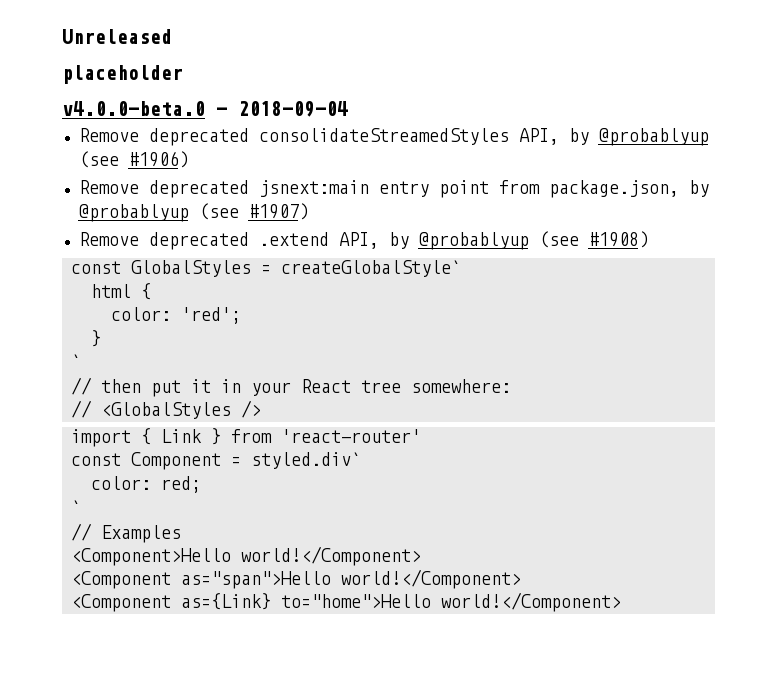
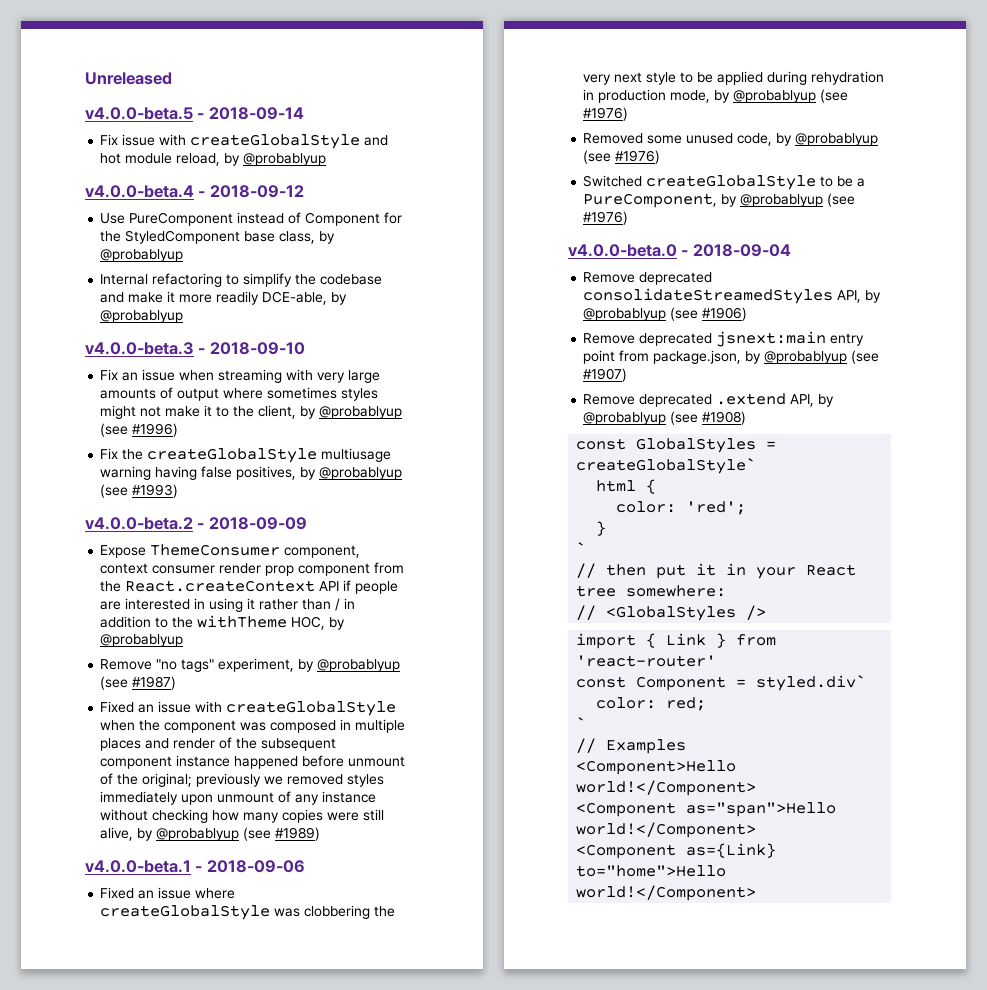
[62,65,183,84] placeholder -> [85,107,304,120] [100,134,389,149] [100,153,327,166] [85,185,304,198] [100,212,403,226] [100,230,336,244] [100,249,184,262] [100,273,383,287] [100,291,348,305] [100,310,184,323] [85,342,305,355] [100,369,381,383] [100,387,379,401] [100,405,403,419] [100,423,179,437] [100,448,392,463] [100,466,403,480] [100,484,179,498] [85,517,307,530] [100,544,361,558] [100,562,405,576] [100,580,399,594] [100,598,356,612] [100,615,346,630] [100,634,184,647] [100,658,401,672] [100,676,177,690] [100,701,397,716] [100,719,406,733] [100,737,337,751] [100,755,406,769] [100,773,385,787] [100,791,377,805] [100,809,385,823] [100,827,321,841] [85,860,305,873] [100,887,236,899] [100,905,396,920] [583,71,885,85] [583,89,849,103] [583,107,629,121] [583,133,879,146] [583,150,661,164] [583,175,866,190] [583,193,856,208] [583,211,629,225] v4.0.0-beta.5 - 2018-09-14 // Fix issue with createGlobalStyle and hot module reload, by @probablyup // v4.0.0-beta.4 - 2018-09-12 // Use PureComponent instead of Component for the StyledComponent base class, by @probablyup // Internal refactoring to simplify the codebase and make it more readily DCE-able, by @probablyup // v4.0.0-beta.3 - 2018-09-10 // Fix an issue when streaming with very large amounts of output where sometimes styles might not make it to the client, by @probablyup (see #1996) // Fix the createGlobalStyle multiusage warning having false positives, by @probablyup (see #1993) // v4.0.0-beta.2 - 2018-09-09 // Expose ThemeConsumer component, context consumer render prop component from the React.createContext API if people are interested in using it rather than / in addition to the withTheme HOC, by @probablyup // Remove "no tags" experiment, by @probablyup (see #1987) // Fixed an issue with createGlobalStyle when the component was composed in multiple places and render of the subsequent component instance happened before unmount of the original; previously we removed styles immediately upon unmount of any instance without checking how many copies were still alive, by @probablyup (see #1989) // v4.0.0-beta.1 - 2018-09-06 // Fixed an issue where createGlobalStyle was clobbering the very next style to be applied during rehydration in production mode, by @probablyup (see #1976) // Removed some unused code, by @probablyup (see #1976) // Switched createGlobalStyle to be a PureComponent, by @probablyup (see #1976)

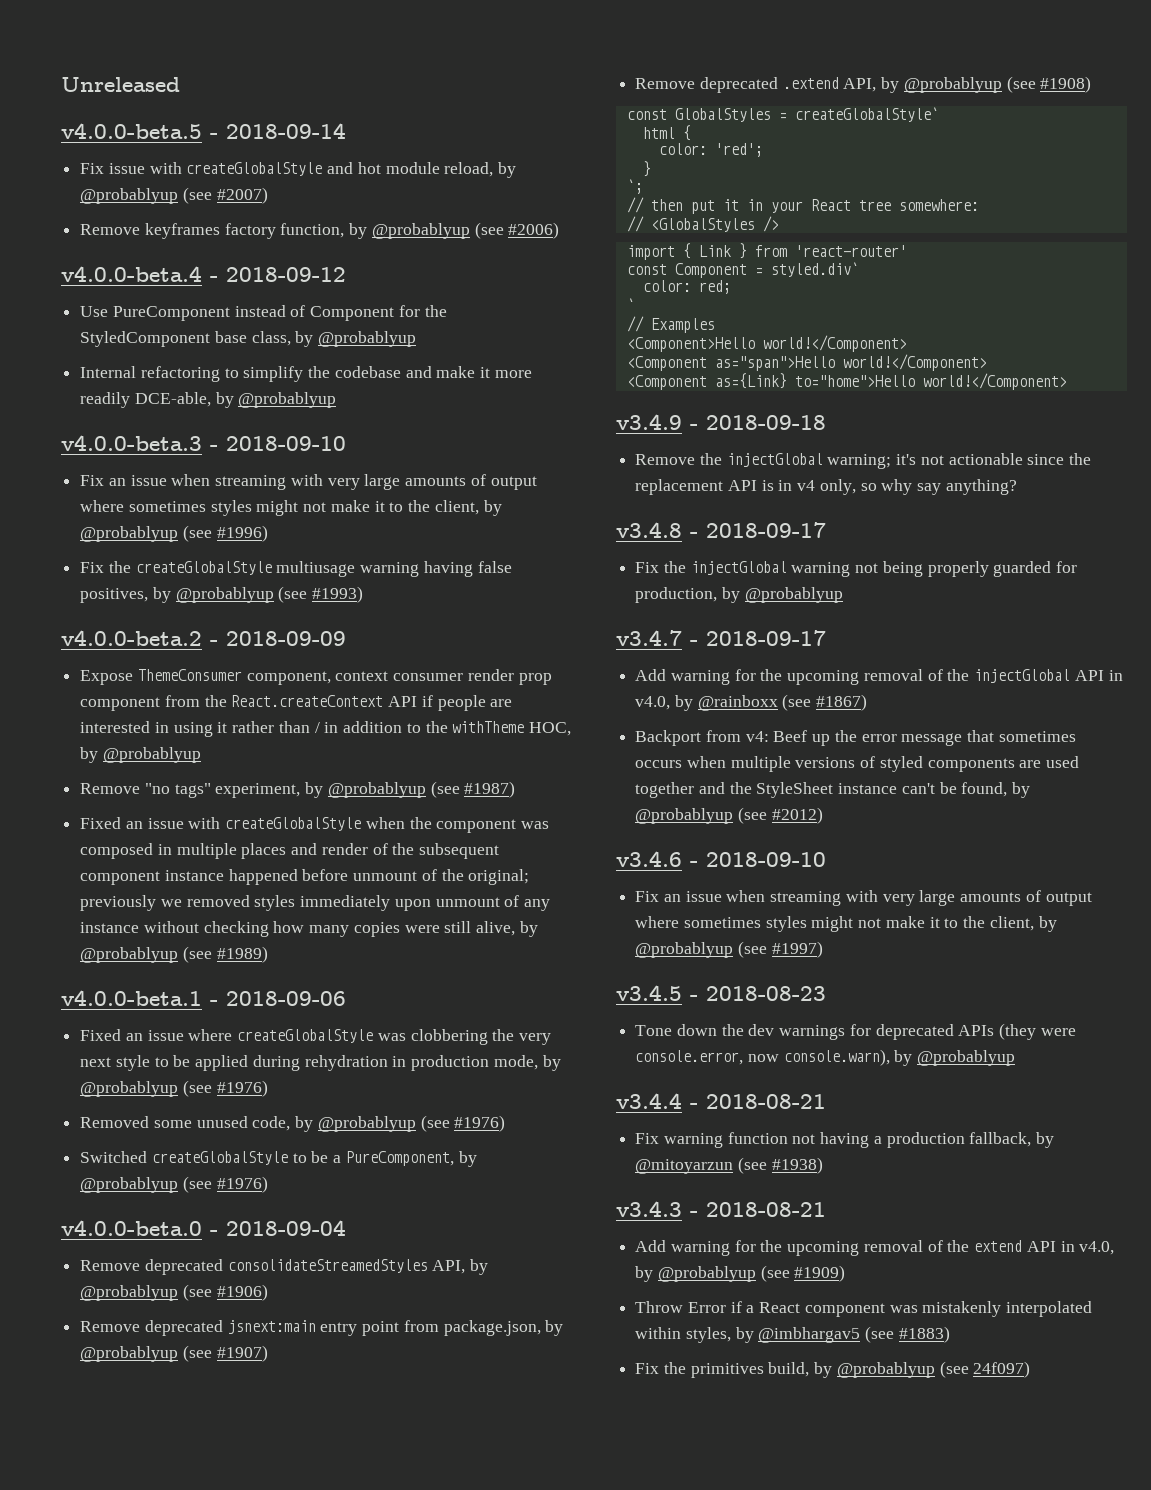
(327, 159) none -> [182,187,268,204] [80,222,560,239] (see #2007) // Remove keyframes factory function, by @probablyup (see #2006)
[576,542,587,554] ` -> [626,179,643,194] `;
(757, 893) none -> [616,414,826,430] [635,453,1092,469] [635,479,1017,495] [616,522,826,538] [635,561,1078,577] [635,587,843,603] [616,630,826,646] [635,669,1123,685] [635,694,868,711] [635,730,1076,746] [635,756,1080,772] [635,782,1031,798] [635,807,823,824] [616,851,826,867] [635,890,1092,906] [635,916,1057,932] [635,941,823,958] [616,985,826,1001] [635,1023,1076,1040] [635,1049,1016,1066] [616,1093,826,1109] [635,1132,1055,1148] [635,1157,823,1174] [616,1201,826,1217] [635,1240,1115,1256] [635,1265,846,1282] [635,1301,1093,1317] [635,1326,950,1343] [635,1361,1031,1378] // v3.4.9 - 2018-09-18 // Remove the injectGlobal warning; it's not actionable since the replacement API is in v4 only, so why say anything? // v3.4.8 - 2018-09-17 // Fix the injectGlobal warning not being properly guarded for production, by @probablyup // v3.4.7 - 2018-09-17 // Add warning for the upcoming removal of the injectGlobal API in v4.0, by @rainboxx (see #1867) // Backport from v4: Beef up the error message that sometimes occurs when multiple versions of styled components are used together and the StyleSheet instance can't be found, by @probablyup (see #2012) // v3.4.6 - 2018-09-10 // Fix an issue when streaming with very large amounts of output where sometimes styles might not make it to the client, by @probablyup (see #1997) // v3.4.5 - 2018-08-23 // Tone down the dev warnings for deprecated APIs (they were console.error, now console.warn), by @probablyup // v3.4.4 - 2018-08-21 // Fix warning function not having a production fallback, by @mitoyarzun (see #1938) // v3.4.3 - 2018-08-21 // Add warning for the upcoming removal of the extend API in v4.0, by @probablyup (see #1909) // Throw Error if a React component was mistakenly interpolated within styles, by @imbhargav5 (see #1883) // Fix the primitives build, by @probablyup (see 24f097)

